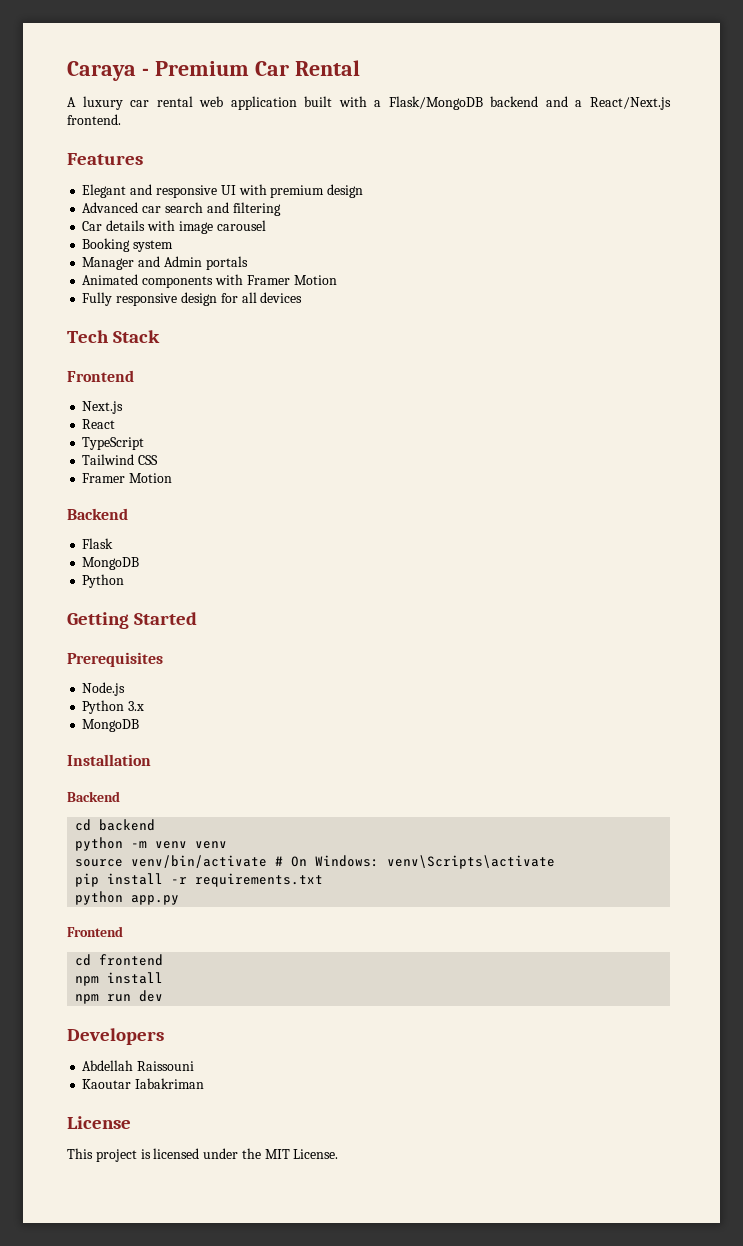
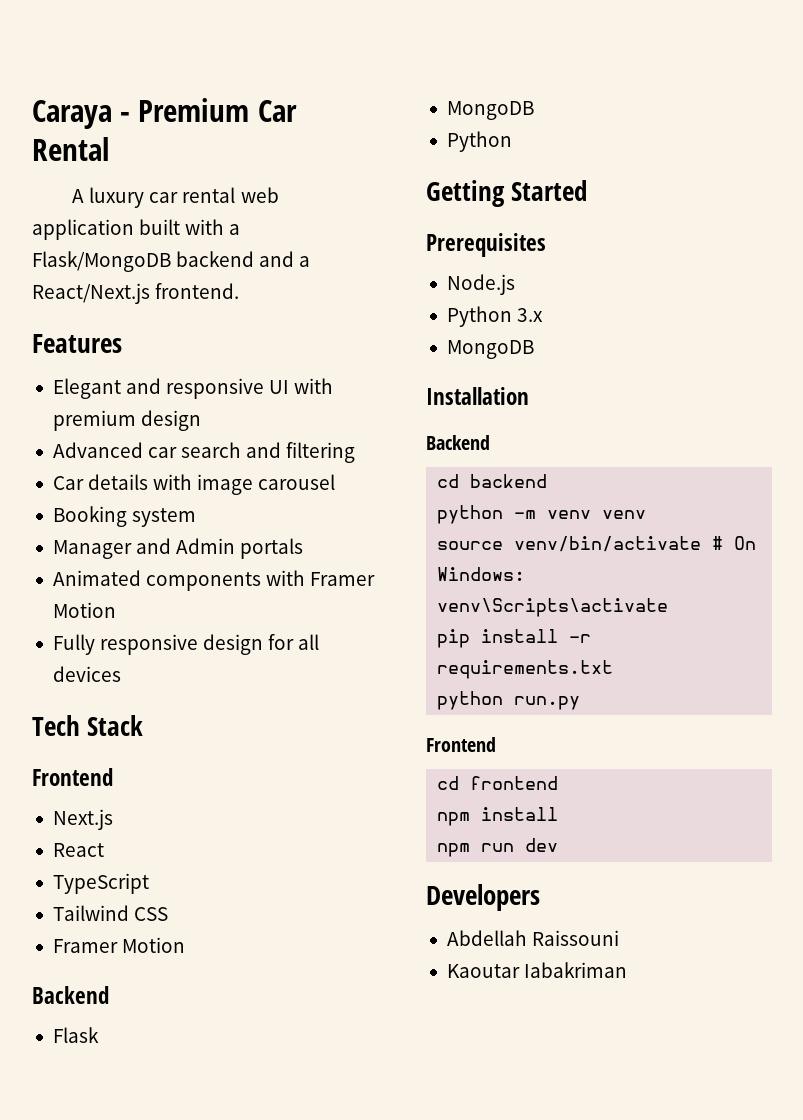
[131,895,180,905] app.py -> [514,696,581,710] run.py
[67,1116,131,1129] [67,1148,339,1162] // License // This project is licensed under the MIT License. -> (628, 970) none

